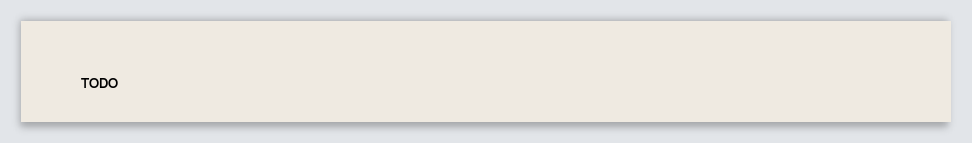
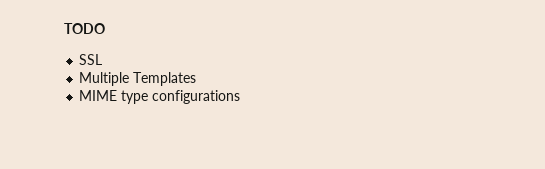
(118, 83) none -> [79,54,103,65] [79,72,197,86] [79,90,241,104] // SSL // Multiple Templates // MIME type configurations

